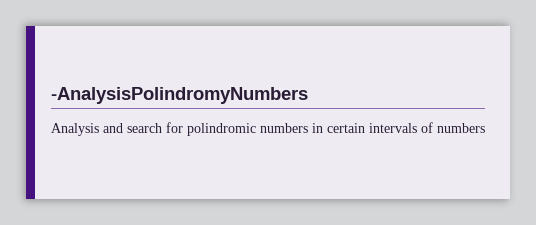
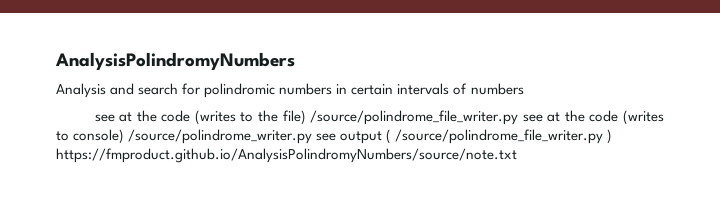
[51,87,308,104] -AnalysisPolindromyNumbers -> [55,52,295,70] AnalysisPolindromyNumbers
(485, 128) none -> [94,110,664,125] [56,129,613,144] [56,148,517,163] // see at the code (writes to the file) /source/polindrome_file_writer.py see at the code (writes to console) /source/polindrome_writer.py see output ( /source/polindrome_file_writer.py ) https://fmproduct.github.io/AnalysisPolindromyNumbers/source/note.txt

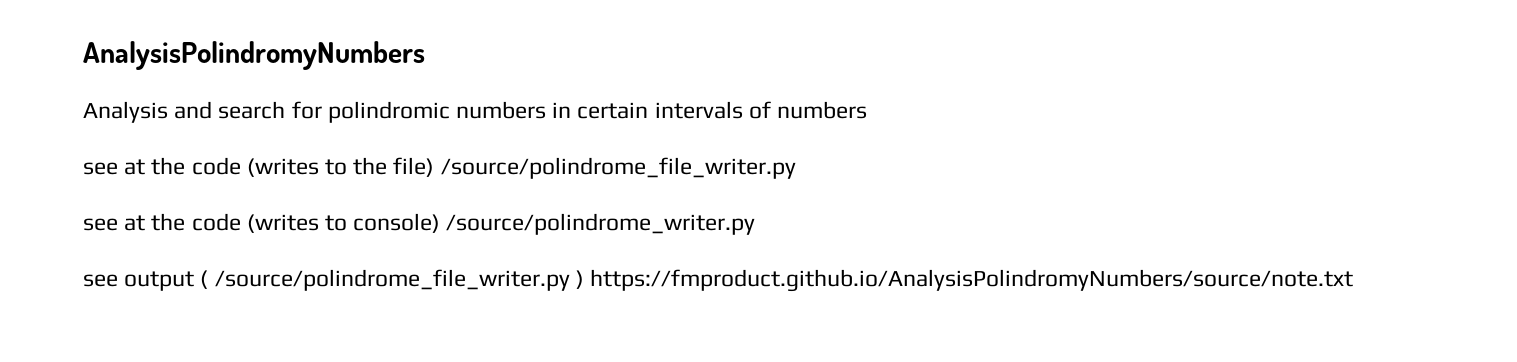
(519, 117) none -> (796, 168) //
(313, 136) none -> (756, 224) //

